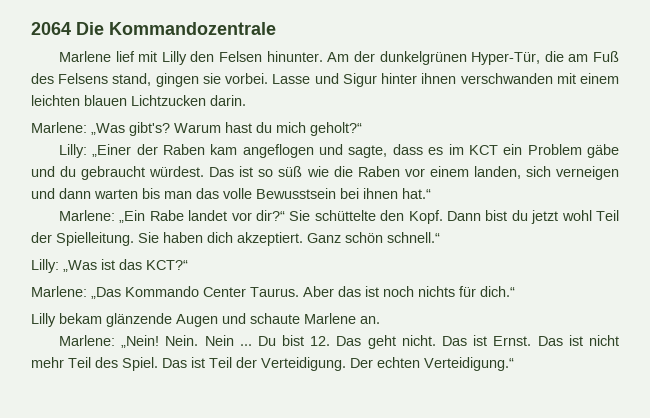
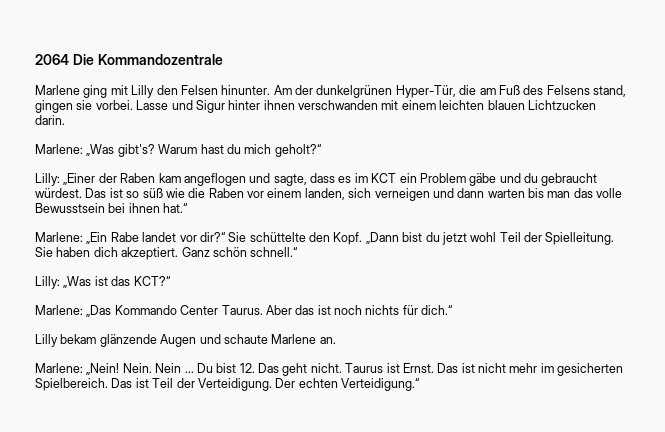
[115,51,135,62] lief -> [83,85,108,98] ging
[446,211,481,221] Dann -> [365,232,399,244] „Dann
[442,336,468,346] Das -> [345,363,384,373] Taurus
[68,357,158,371] Teil des Spiel. -> [540,363,624,376] [35,378,108,391] im gesicherten Spielbereich.

